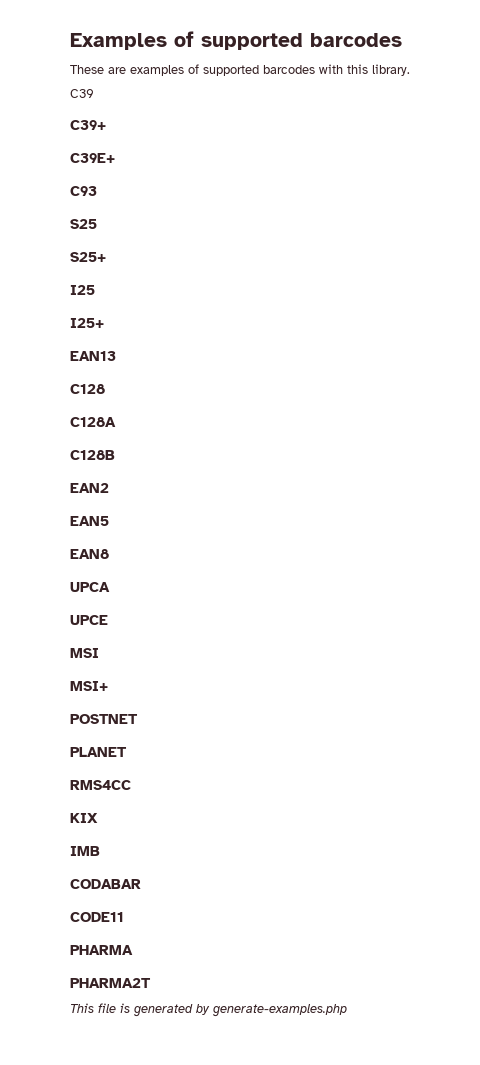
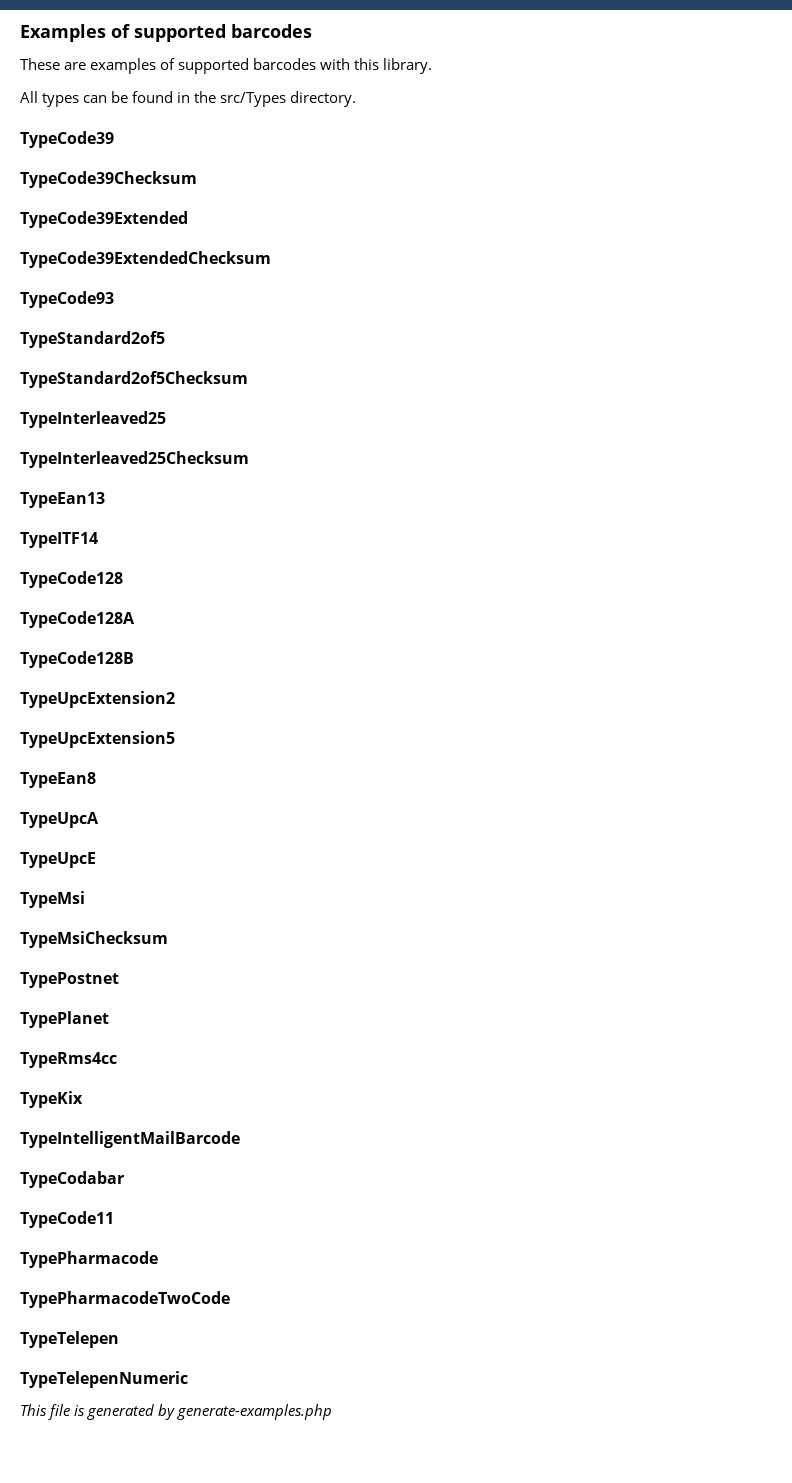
[70,89,94,98] [70,120,106,130] [70,153,115,163] [70,186,97,196] [70,219,97,229] [70,252,106,262] [70,285,95,295] [70,318,104,328] [70,351,116,361] [70,384,105,394] [70,417,116,427] [70,450,115,460] [70,483,109,493] [70,516,109,526] [70,549,109,559] [70,582,110,592] [70,615,108,625] [70,648,99,658] [70,681,108,691] [70,714,138,724] [70,747,127,757] [70,780,131,790] [70,813,98,823] [70,846,100,856] [70,879,141,889] [70,912,124,922] [70,945,133,955] [70,978,151,988] C39 // C39+ // C39E+ // C93 // S25 // S25+ // I25 // I25+ // EAN13 // C128 // C128A // C128B // EAN2 // EAN5 // EAN8 // UPCA // UPCE // MSI // MSI+ // POSTNET // PLANET // RMS4CC // KIX // IMB // CODABAR // CODE11 // PHARMA // PHARMA2T -> [20,91,357,107] [20,131,114,148] [20,171,197,188] [20,211,188,228] [20,251,271,268] [20,291,114,308] [20,331,165,348] [20,371,248,388] [20,411,166,428] [20,451,249,468] [20,492,105,508] [20,532,98,548] [20,571,123,588] [20,611,135,628] [20,651,134,668] [20,691,175,708] [20,731,175,748] [20,772,96,788] [20,812,99,828] [20,852,96,868] [20,891,85,908] [20,931,168,948] [20,972,119,988] [20,1011,109,1028] [20,1052,117,1068] [20,1091,83,1108] [20,1131,240,1148] [20,1171,124,1188] [20,1211,114,1228] [20,1251,158,1268] [20,1291,230,1308] [20,1331,119,1348] [20,1371,188,1388] All types can be found in the src/Types directory. // TypeCode39 // TypeCode39Checksum // TypeCode39Extended // TypeCode39ExtendedChecksum // TypeCode93 // TypeStandard2of5 // TypeStandard2of5Checksum // TypeInterleaved25 // TypeInterleaved25Checksum // TypeEan13 // TypeITF14 // TypeCode128 // TypeCode128A // TypeCode128B // TypeUpcExtension2 // TypeUpcExtension5 // TypeEan8 // TypeUpcA // TypeUpcE // TypeMsi // TypeMsiChecksum // TypePostnet // TypePlanet // TypeRms4cc // TypeKix // TypeIntelligentMailBarcode // TypeCodabar // TypeCode11 // TypePharmacode // TypePharmacodeTwoCode // TypeTelepen // TypeTelepenNumeric

